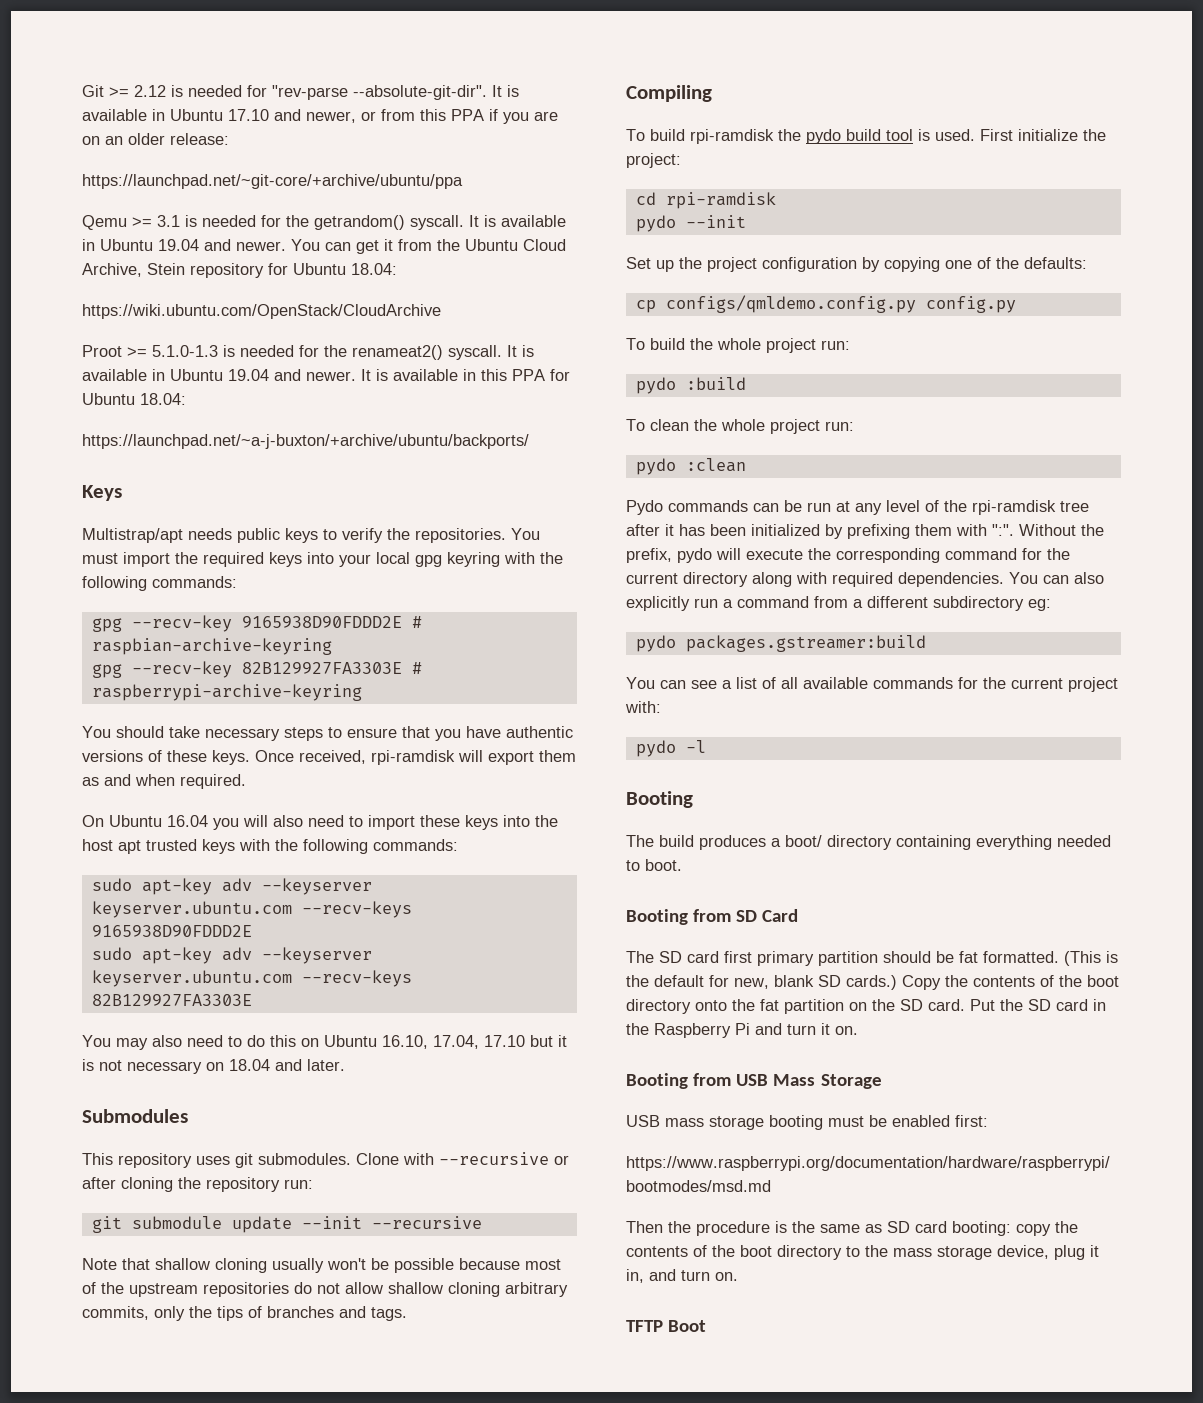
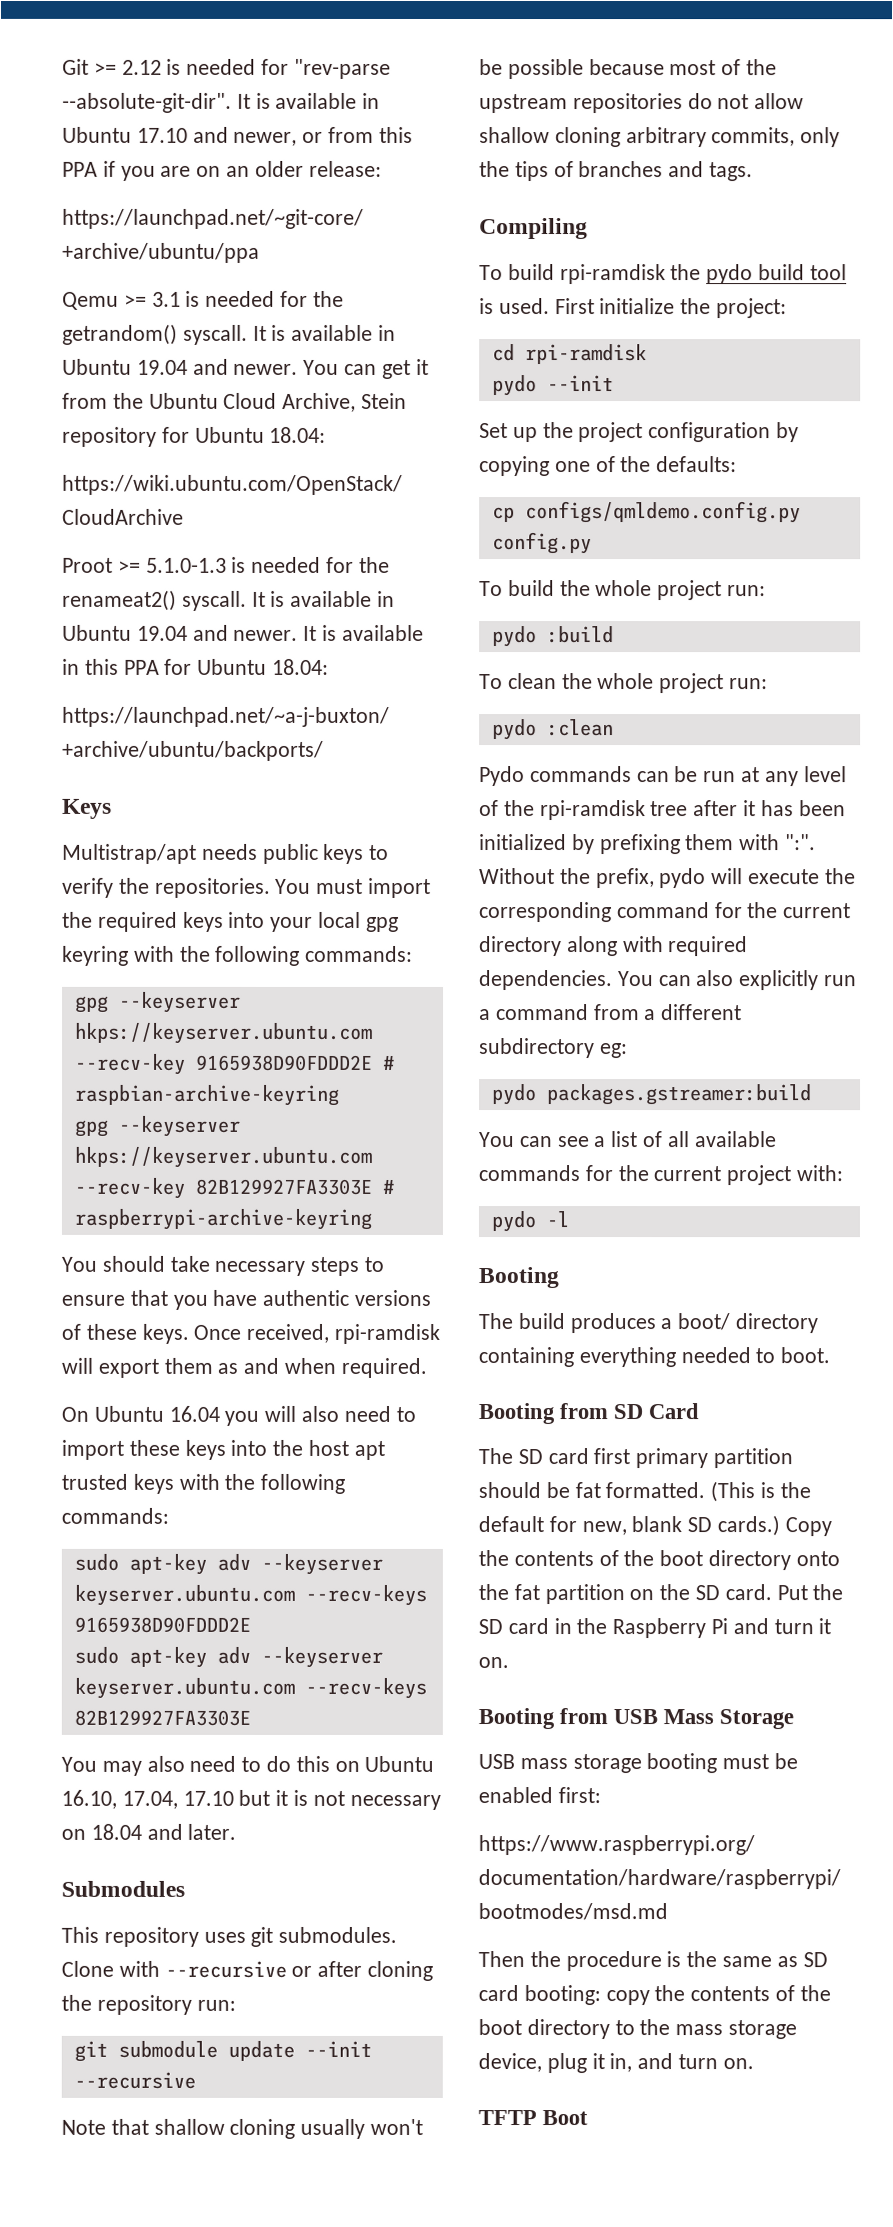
(122, 625) none -> [118,991,241,1013] [74,1022,373,1044] --keyserver hkps://keyserver.ubuntu.com
(122, 671) none -> [117,1115,240,1137] [73,1146,372,1168] --keyserver hkps://keyserver.ubuntu.com

